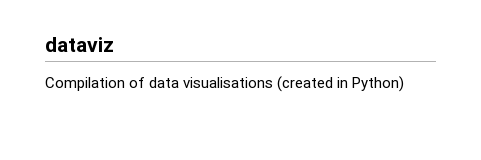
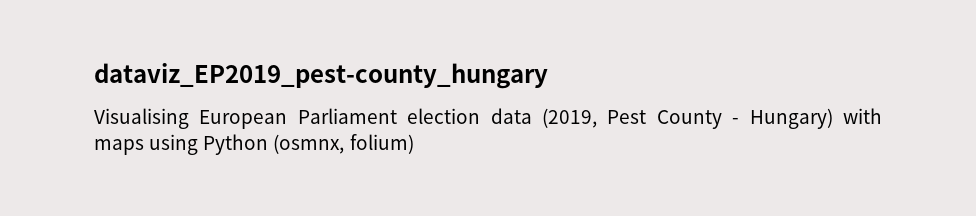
[45,37,114,52] [45,76,405,92] dataviz // Compilation of data visualisations (created in Python) -> [94,63,548,89] [94,108,882,129] [94,134,414,155] dataviz_EP2019_pest-county_hungary // Visualising European Parliament election data (2019, Pest County - Hungary) with maps using Python (osmnx, folium)

